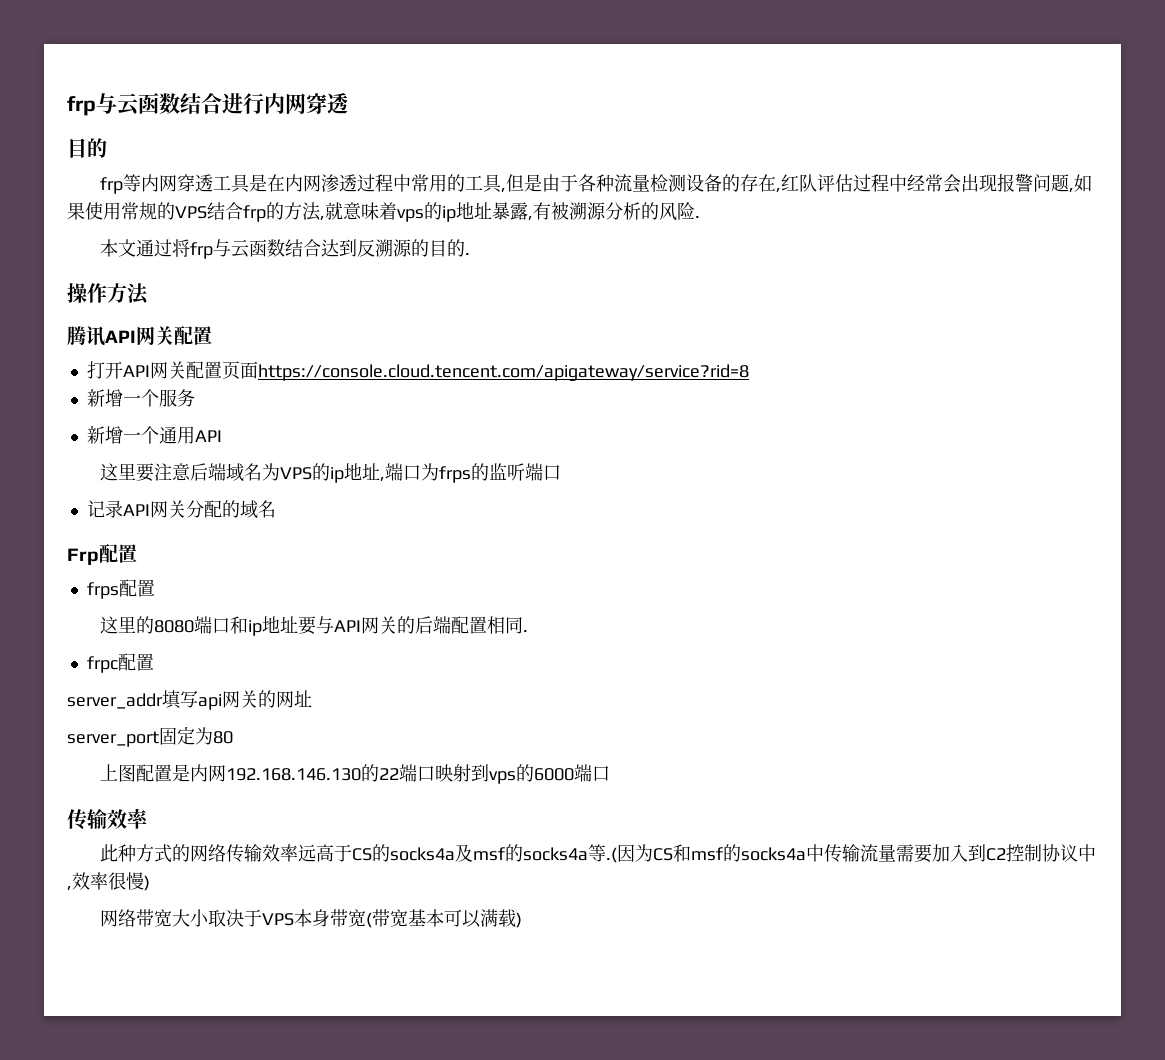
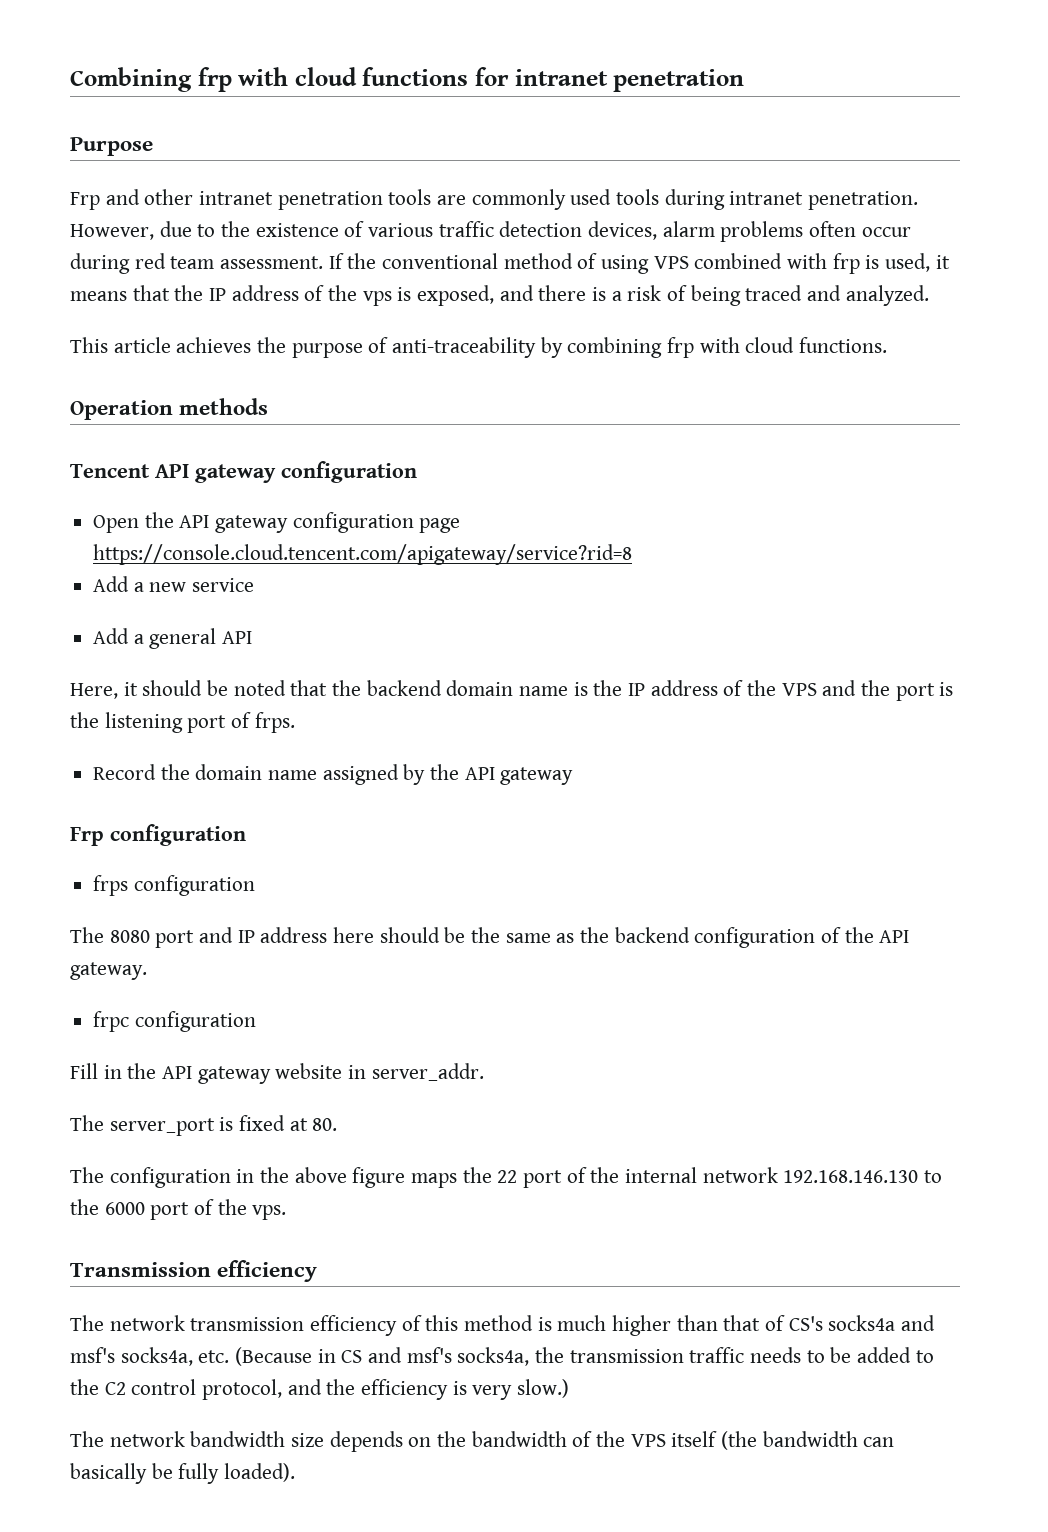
[67,93,348,116] [67,138,107,158] [100,173,1093,194] [67,202,700,222] [100,239,471,259] [67,283,149,305] [67,326,212,346] [86,361,749,381] [86,389,195,407] [86,426,222,444] [100,463,562,483] [86,500,276,519] [67,544,137,565] [86,579,155,599] [100,616,529,636] [86,653,154,673] [67,690,312,710] [67,726,233,747] [100,764,611,784] [67,808,148,830] [100,844,1097,863] [67,872,150,891] [100,909,523,928] frp与云函数结合进行内网穿透 // 目的 // frp等内网穿透工具是在内网渗透过程中常用的工具,但是由于各种流量检测设备的存在,红队评估过程中经常会出现报警问题,如果使用常规的VPS结合frp的方法,就意味着vps的ip地址暴露,有被溯源分析的风险. // 本文通过将frp与云函数结合达到反溯源的目的. // 操作方法 // 腾讯API网关配置 // 打开API网关配置页面https://console.cloud.tencent.com/apigateway/service?rid=8 // 新增一个服务 // 新增一个通用API // 这里要注意后端域名为VPS的ip地址,端口为frps的监听端口 // 记录API网关分配的域名 // Frp配置 // frps配置 // 这里的8080端口和ip地址要与API网关的后端配置相同. // frpc配置 // server_addr填写api网关的网址 // server_port固定为80 // 上图配置是内网192.168.146.130的22端口映射到vps的6000端口 // 传输效率 // 此种方式的网络传输效率远高于CS的socks4a及msf的socks4a等.(因为CS和msf的socks4a中传输流量需要加入到C2控制协议中,效率很慢) // 网络带宽大小取决于VPS本身带宽(带宽基本可以满载) -> [70,67,745,92] [70,137,153,156] [70,189,919,210] [70,221,911,242] [70,253,950,274] [70,285,929,306] [70,337,888,358] [70,398,269,420] [70,461,417,483] [93,512,461,533] [93,544,633,565] [93,576,255,592] [93,628,253,649] [70,680,954,701] [70,712,295,733] [93,764,574,785] [70,824,246,846] [93,875,255,896] [70,927,910,948] [70,962,147,980] [93,1011,256,1032] [70,1063,484,1084] [70,1115,338,1136] [70,1167,943,1188] [70,1199,287,1220] [70,1260,318,1282] [70,1315,936,1336] [70,1347,934,1366] [70,1379,570,1400] [70,1431,895,1452] [70,1463,296,1484] Combining frp with cloud functions for intranet penetration // Purpose // Frp and other intranet penetration tools are commonly used tools during intranet penetration. However, due to the existence of various traffic detection devices, alarm problems often occur during red team assessment. If the conventional method of using VPS combined with frp is used, it means that the IP address of the vps is exposed, and there is a risk of being traced and analyzed. // This article achieves the purpose of anti-traceability by combining frp with cloud functions. // Operation methods // Tencent API gateway configuration // Open the API gateway configuration page https://console.cloud.tencent.com/apigateway/service?rid=8 // Add a new service // Add a general API // Here, it should be noted that the backend domain name is the IP address of the VPS and the port is the listening port of frps. // Record the domain name assigned by the API gateway // Frp configuration // frps configuration // The 8080 port and IP address here should be the same as the backend configuration of the API gateway. // frpc configuration // Fill in the API gateway website in server_addr. // The server_port is fixed at 80. // The configuration in the above figure maps the 22 port of the internal network 192.168.146.130 to the 6000 port of the vps. // Transmission efficiency // The network transmission efficiency of this method is much higher than that of CS's socks4a and msf's socks4a, etc. (Because in CS and msf's socks4a, the transmission traffic needs to be added to the C2 control protocol, and the efficiency is very slow.) // The network bandwidth size depends on the bandwidth of the VPS itself (the bandwidth can basically be fully loaded).

